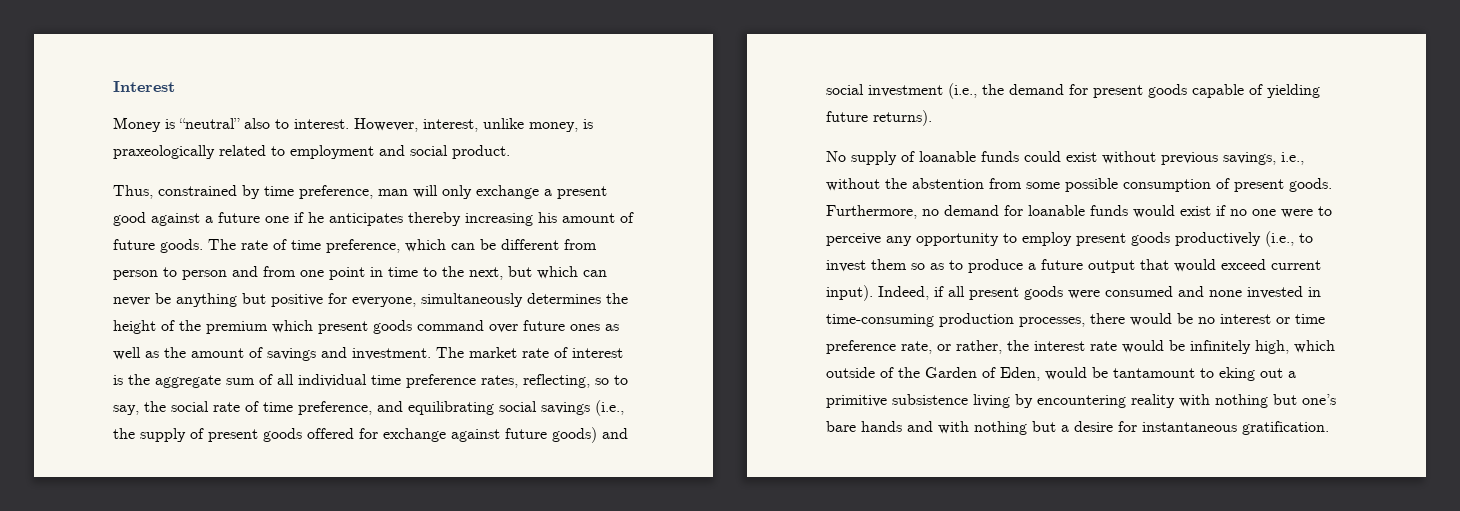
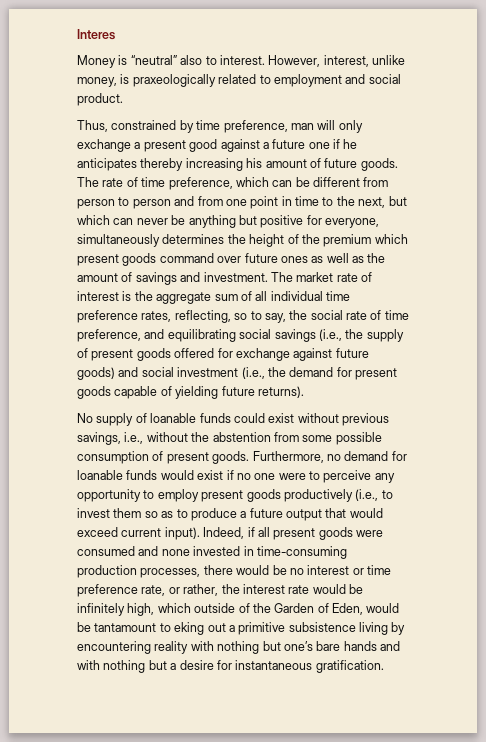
[113,81,175,92] Interest -> [77,29,115,40] Interes

